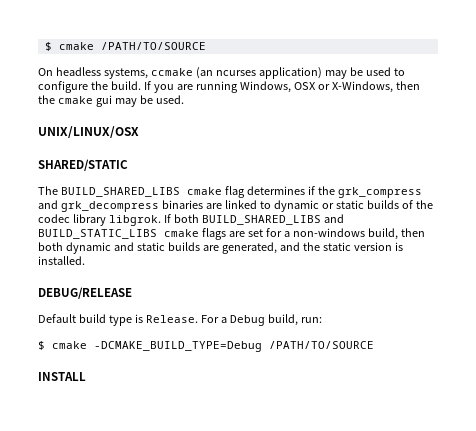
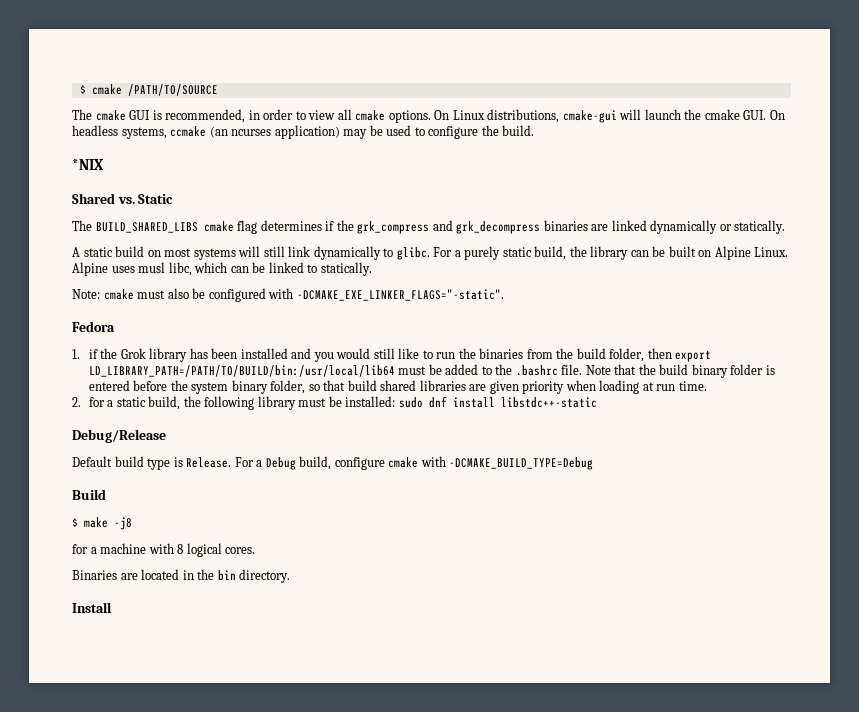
(206, 46) none -> [72,109,767,123] The cmake GUI is recommended, in order to view all cmake options. On Linux distributions, cmake-gui will launch the cmake GUI.
[143,81,420,93] [38,95,184,107] [38,126,139,138] [38,159,128,171] If you are running Windows, OSX or X-Windows, then the cmake gui may be used. // UNIX/LINUX/OSX // SHARED/STATIC -> [72,159,104,170] [72,193,174,204] // *NIX // Shared vs. Static
[259,200,433,212] [38,214,344,226] [38,228,425,240] [38,242,403,254] [38,256,85,265] [38,287,132,299] to dynamic or static builds of the codec library libgrok. If both BUILD_SHARED_LIBS and BUILD_STATIC_LIBS cmake flags are set for a non-windows build, then both dynamic and static builds are generated, and the static version is installed. // DEBUG/RELEASE -> [650,220,786,234] [72,246,789,260] [72,262,372,276] [72,288,504,302] [72,321,115,332] [72,348,712,362] [88,364,775,378] [88,380,707,394] [72,396,597,410] [72,429,166,443] dynamically or statically. // A static build on most systems will still link dynamically to glibc. For a purely static build, the library can be built on Alpine Linux. Alpine uses musl libc, which can be linked to statically. // Note: cmake must also be configured with -DCMAKE_EXE_LINKER_FLAGS="-static". // Fedora // 1. if the Grok library has been installed and you would still like to run the binaries from the build folder, then export LD_LIBRARY_PATH=/PATH/TO/BUILD/bin:/usr/local/lib64 must be added to the .bashrc file. Note that the build binary folder is entered before the system binary folder, so that build shared libraries are given priority when loading at run time. // 2. for a static build, the following library must be installed: sudo dnf install libstdc++-static // Debug/Release
[300,317,322,323] [38,341,374,352] [38,372,86,381] run: // $ cmake -DCMAKE_BUILD_TYPE=Debug /PATH/TO/SOURCE // INSTALL -> [334,456,594,470] [72,489,106,500] [72,517,132,530] [72,543,256,557] [72,569,291,583] [72,602,112,613] configure cmake with -DCMAKE_BUILD_TYPE=Debug // Build // $ make -j8 // for a machine with 8 logical cores. // Binaries are located in the bin directory. // Install

